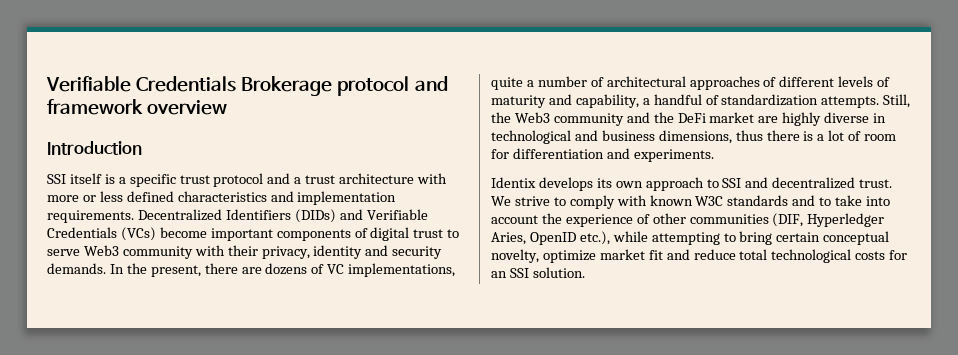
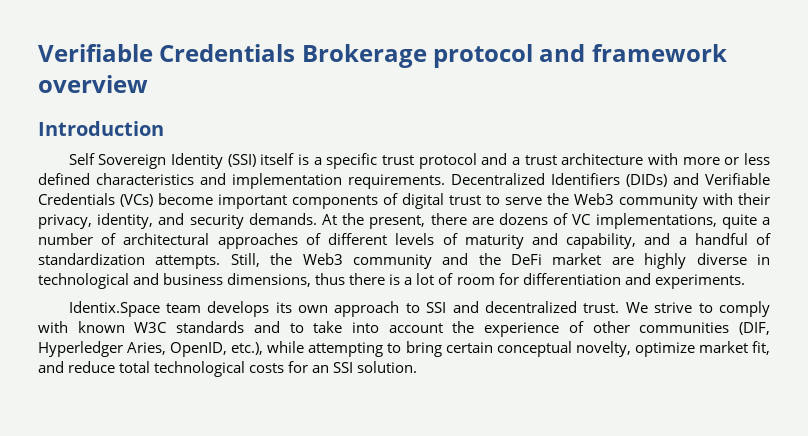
[47,174,66,184] SSI -> [68,153,256,169] Self Sovereign Identity (SSI)
(80, 252) none -> [547,193,569,205] the
[313,245,363,259] identity -> [97,213,154,229] identity,
[109,264,124,274] In -> [321,214,337,225] At
(639, 101) none -> [644,233,671,245] and
[491,177,536,188] Identix -> [68,301,201,317] Identix.Space team
[529,232,576,245] OpenID -> [170,342,228,357] OpenID,
[648,250,663,260] fit -> [752,341,771,355] fit,

